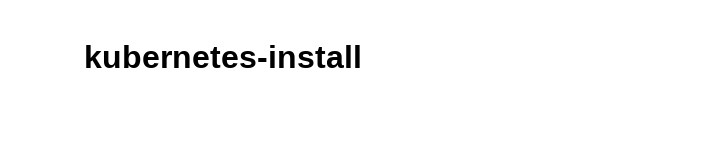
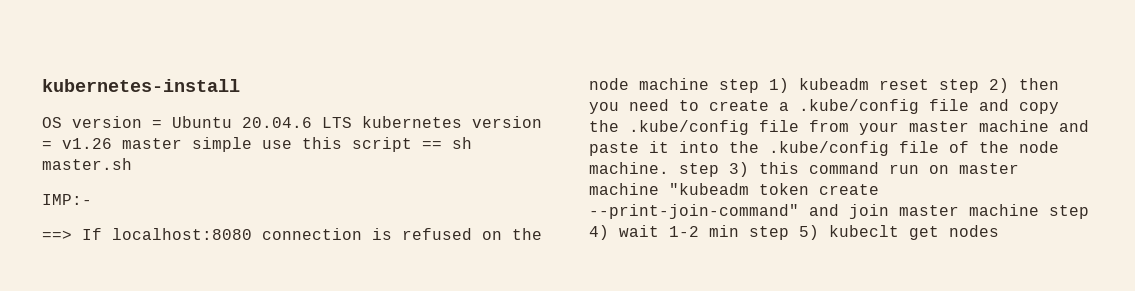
(362, 56) none -> [42,116,542,128] [42,137,472,152] [42,158,132,170] [42,194,92,205] [42,228,542,240] [589,78,1059,93] [589,99,1059,114] [589,120,1089,135] [589,141,1059,156] [589,162,1019,177] [589,183,879,195] [589,204,1089,219] [589,225,999,240] // OS version = Ubuntu 20.04.6 LTS kubernetes version = v1.26 master simple use this script == sh master.sh // IMP:- // ==> If localhost:8080 connection is refused on the node machine step 1) kubeadm reset step 2) then you need to create a .kube/config file and copy the .kube/config file from your master machine and paste it into the .kube/config file of the node machine. step 3) this command run on master machine "kubeadm token create --print-join-command" and join master machine step 4) wait 1-2 min step 5) kubeclt get nodes

